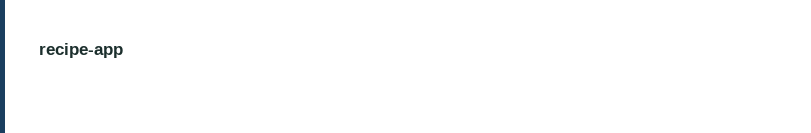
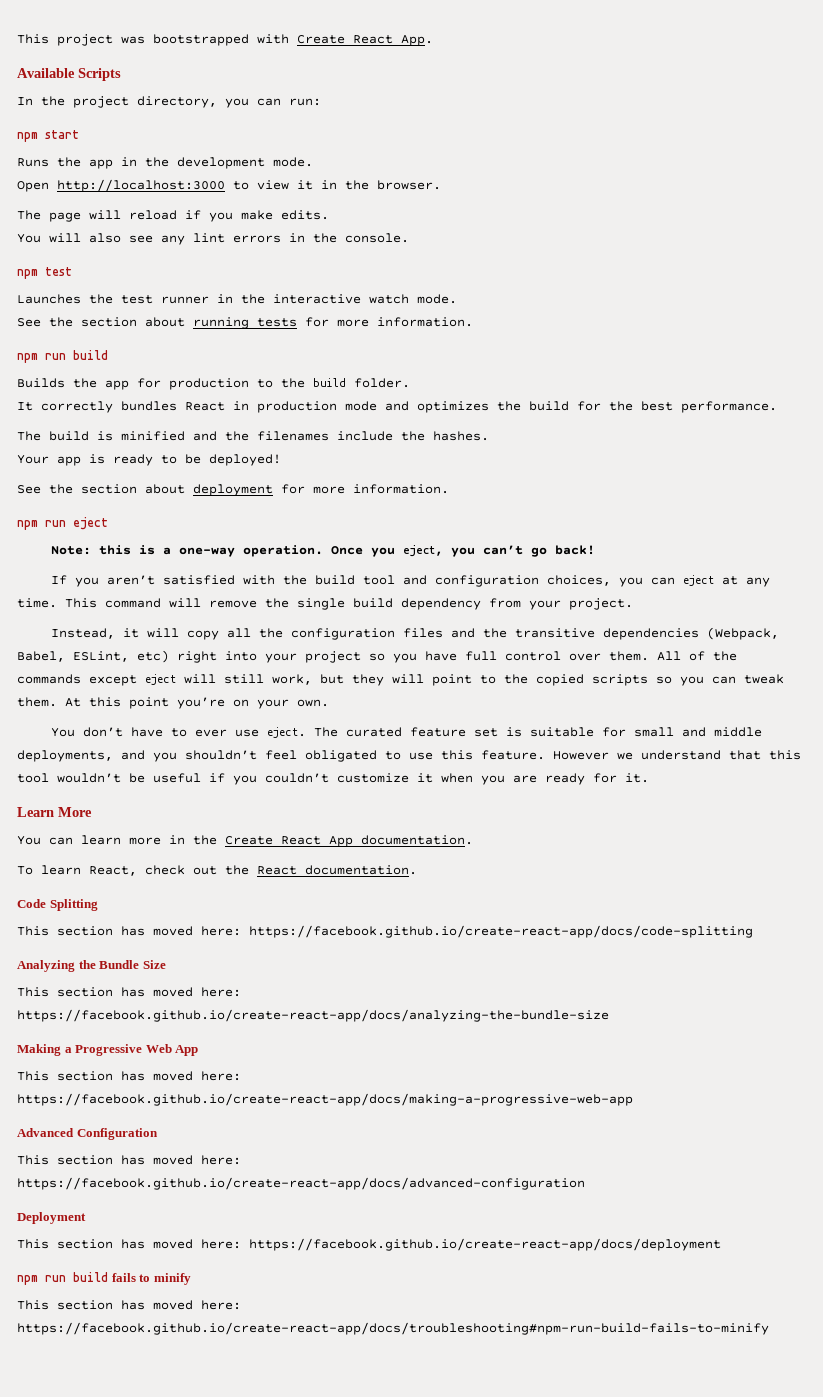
[39,43,123,58] recipe-app -> [17,34,433,46] [17,68,121,81] [17,96,321,108] [17,130,79,142] [17,157,313,169] [17,179,441,192] [17,210,329,222] [17,233,409,245] [17,267,72,279] [17,294,457,304] [17,317,473,329] [17,350,108,363] [17,378,410,390] [17,401,777,413] [17,431,489,441] [17,454,281,466] [17,484,449,496] [17,517,108,530] [50,545,595,557] [50,575,770,587] [17,598,633,610] [50,627,779,640] [17,650,737,663] [17,674,784,686] [17,697,329,709] [50,727,762,738] [17,750,801,762] [17,773,649,785] [17,807,92,817] [17,835,473,847] [17,865,417,876] [17,899,98,911] [17,925,753,938] [17,960,166,972] [17,987,241,997] [17,1009,609,1022] [17,1044,199,1056] [17,1071,241,1081] [17,1093,633,1106] [17,1128,158,1140] [17,1155,241,1165] [17,1177,585,1190] [17,1212,86,1224] [17,1238,721,1251] [17,1272,191,1285] [17,1300,241,1310] [17,1322,769,1335] This project was bootstrapped with Create React App. // Available Scripts // In the project directory, you can run: // npm start // Runs the app in the development mode. // Open http://localhost:3000 to view it in the browser. // The page will reload if you make edits. // You will also see any lint errors in the console. // npm test // Launches the test runner in the interactive watch mode. // See the section about running tests for more information. // npm run build // Builds the app for production to the build folder. // It correctly bundles React in production mode and optimizes the build for the best performance. // The build is minified and the filenames include the hashes. // Your app is ready to be deployed! // See the section about deployment for more information. // npm run eject // Note: this is a one-way operation. Once you eject, you can’t go back! // If you aren’t satisfied with the build tool and configuration choices, you can eject at any time. This command will remove the single build dependency from your project. // Instead, it will copy all the configuration files and the transitive dependencies (Webpack, Babel, ESLint, etc) right into your project so you have full control over them. All of the commands except eject will still work, but they will point to the copied scripts so you can tweak them. At this point you’re on your own. // You don’t have to ever use eject. The curated feature set is suitable for small and middle deployments, and you shouldn’t feel obligated to use this feature. However we understand that this tool wouldn’t be useful if you couldn’t customize it when you are ready for it. // Learn More // You can learn more in the Create React App documentation. // To learn React, check out the React documentation. // Code Splitting // This section has moved here: https://facebook.github.io/create-react-app/docs/code-splitting // Analyzing the Bundle Size // This section has moved here: https://facebook.github.io/create-react-app/docs/analyzing-the-bundle-size // Making a Progressive Web App // This section has moved here: https://facebook.github.io/create-react-app/docs/making-a-progressive-web-app // Advanced Configuration // This section has moved here: https://facebook.github.io/create-react-app/docs/advanced-configuration // Deployment // This section has moved here: https://facebook.github.io/create-react-app/docs/deployment // npm run build fails to minify // This section has moved here: https://facebook.github.io/create-react-app/docs/troubleshooting#npm-run-build-fails-to-minify

